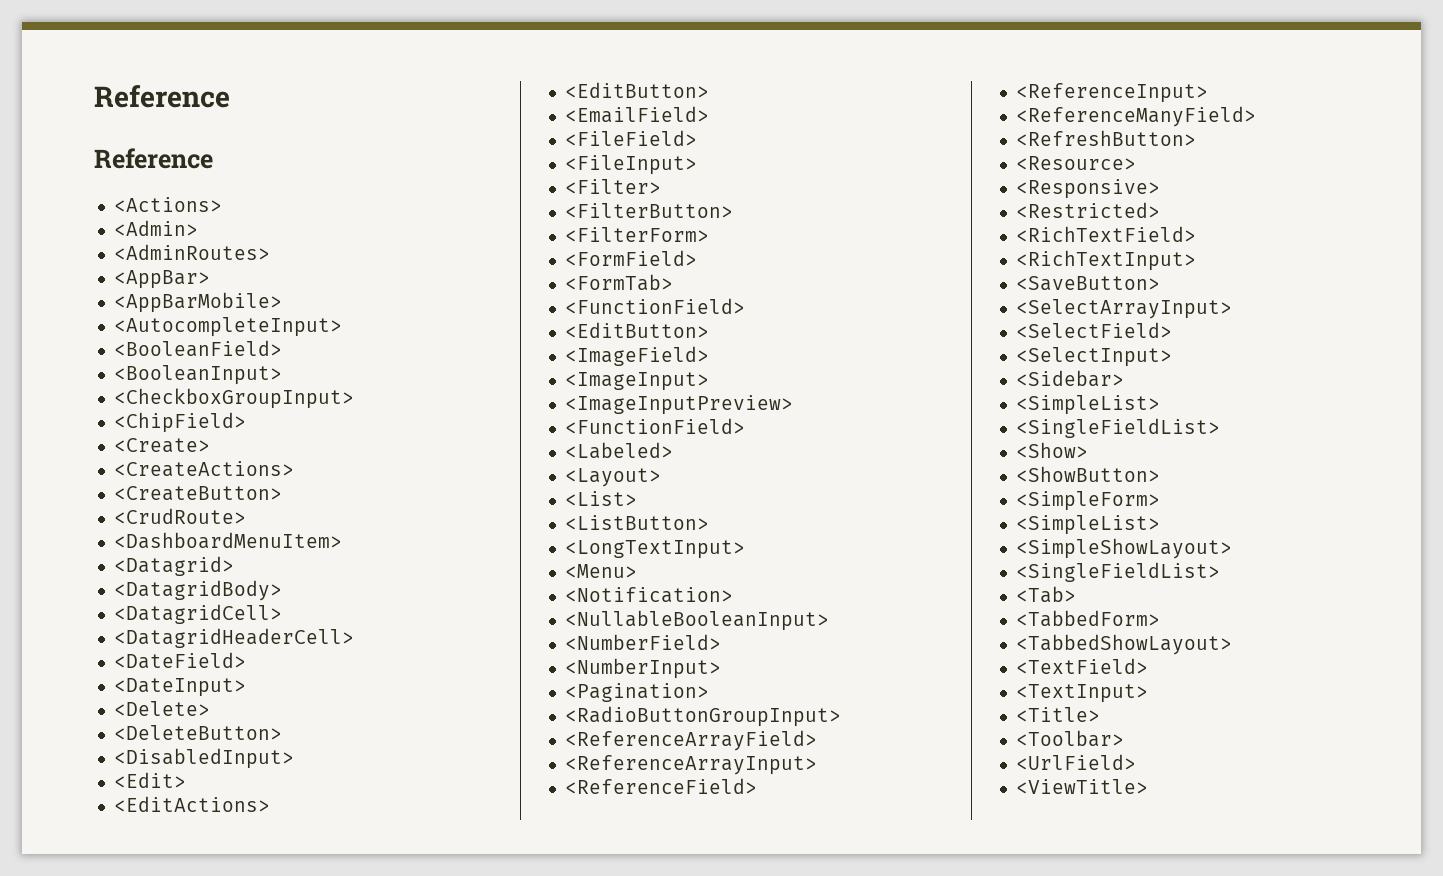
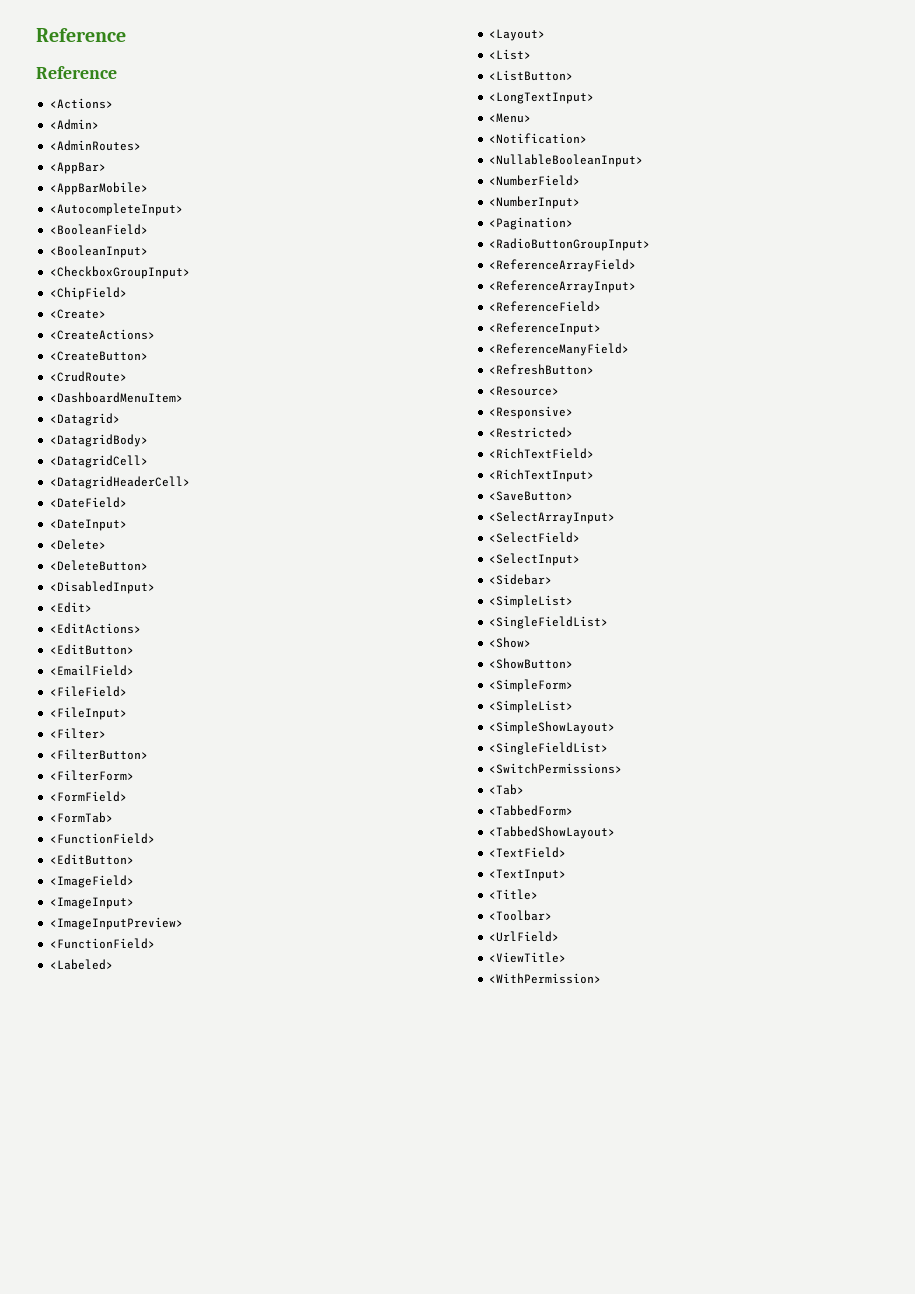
(1220, 572) none -> [488,763,622,774] // <SwitchPermissions>
(1148, 786) none -> [488,973,601,984] // <WithPermission>

